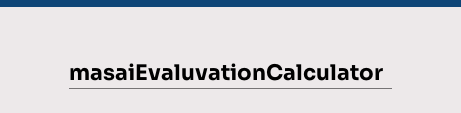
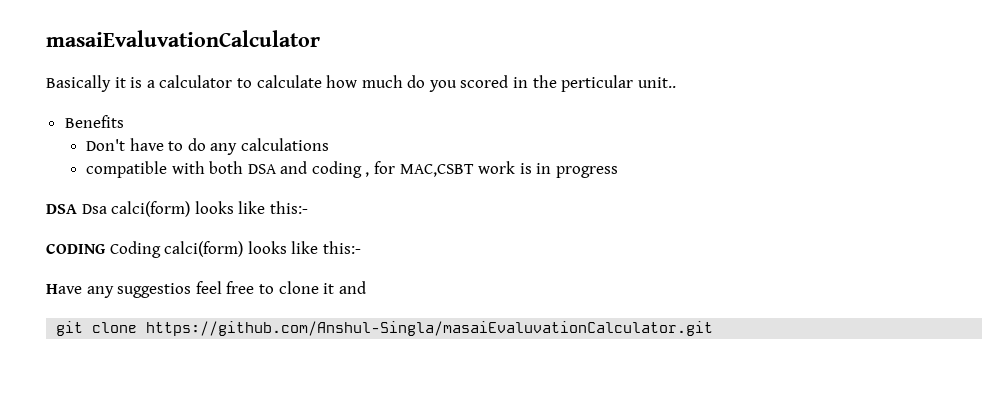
(383, 72) none -> [46,75,676,92] [64,115,124,128] [85,138,329,155] [85,161,619,178] [46,201,308,217] [46,241,361,258] [46,281,366,298] [56,321,714,336] // Basically it is a calculator to calculate how much do you scored in the perticular unit.. // Benefits // Don't have to do any calculations // compatible with both DSA and coding , for MAC,CSBT work is in progress // DSA Dsa calci(form) looks like this:- // CODING Coding calci(form) looks like this:- // Have any suggestios feel free to clone it and // git clone https://github.com/Anshul-Singla/masaiEvaluvationCalculator.git

